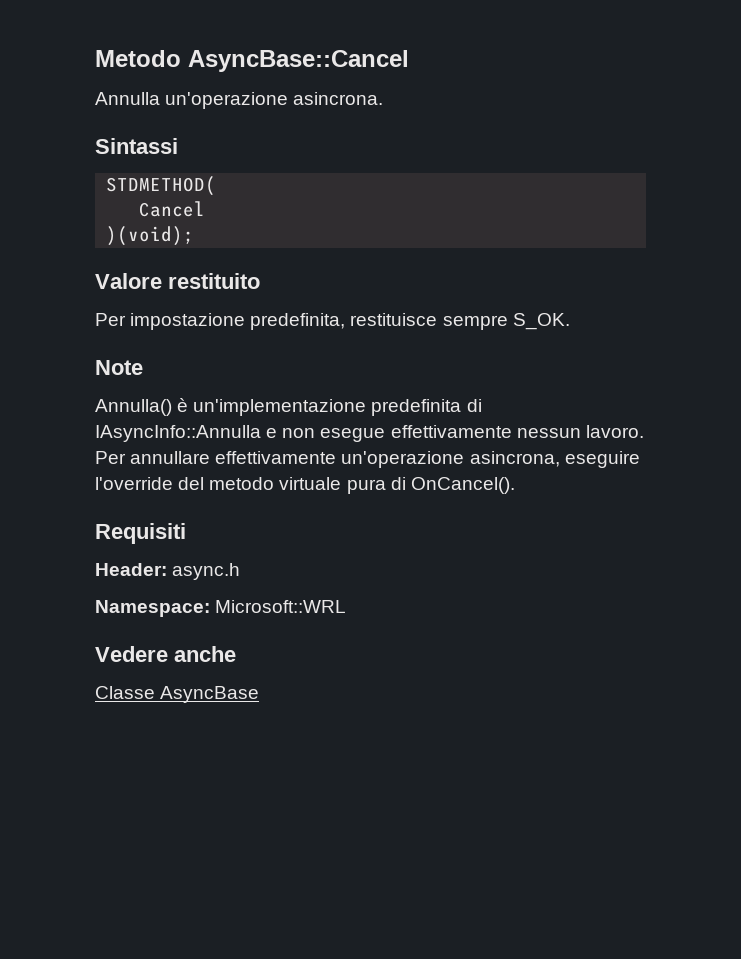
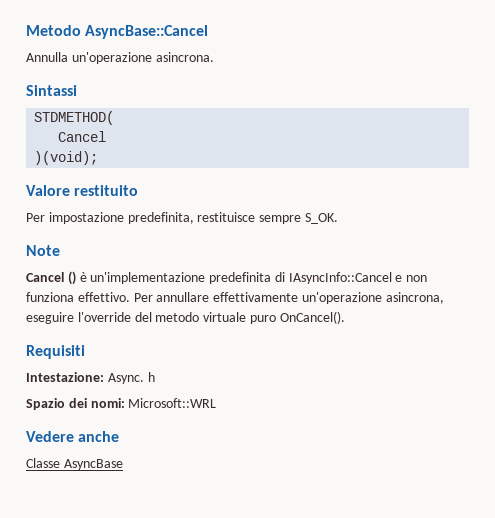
[95,399,172,416] Annulla() -> [26,271,76,285] Cancel ()
[95,425,261,442] IAsyncInfo::Annulla -> [288,272,392,284] IAsyncInfo::Cancel
[320,425,644,442] esegue effettivamente nessun lavoro. -> [26,292,130,302] funziona effettivo.
[346,477,406,494] pura di -> [249,315,276,324] puro
[95,563,241,580] [95,600,210,617] Header: async.h // Namespace: -> [26,372,155,384] [26,398,125,410] Intestazione: Async. h // Spazio dei nomi:

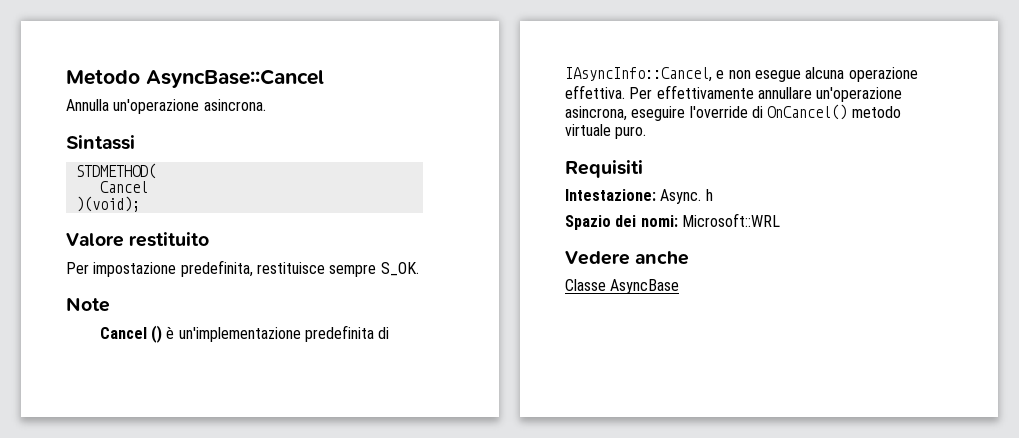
[288,272,392,284] IAsyncInfo::Cancel -> [565,67,712,82] IAsyncInfo::Cancel,
[26,292,444,304] [26,311,345,324] funziona effettivo. Per annullare effettivamente un'operazione asincrona, eseguire l'override del metodo virtuale puro OnCancel(). -> [754,67,918,82] [565,85,903,102] [565,104,901,121] [565,124,647,139] esegue alcuna operazione effettiva. Per effettivamente annullare un'operazione asincrona, eseguire l'override di OnCancel() metodo virtuale puro.

